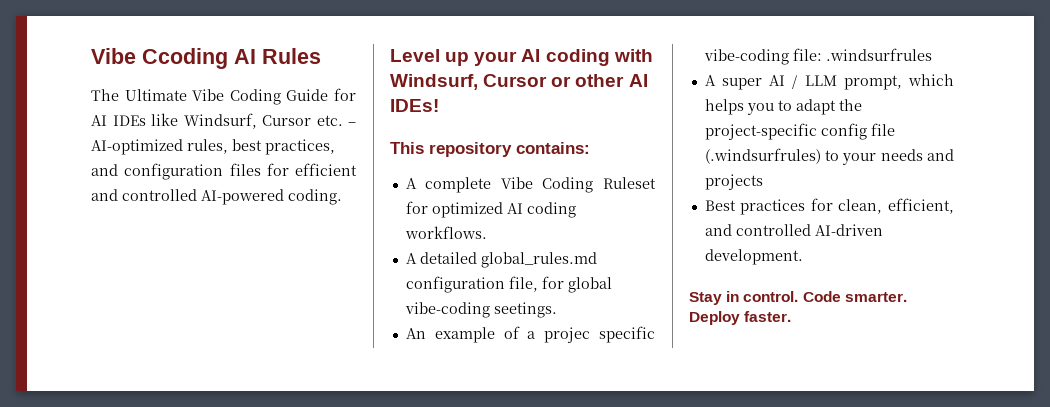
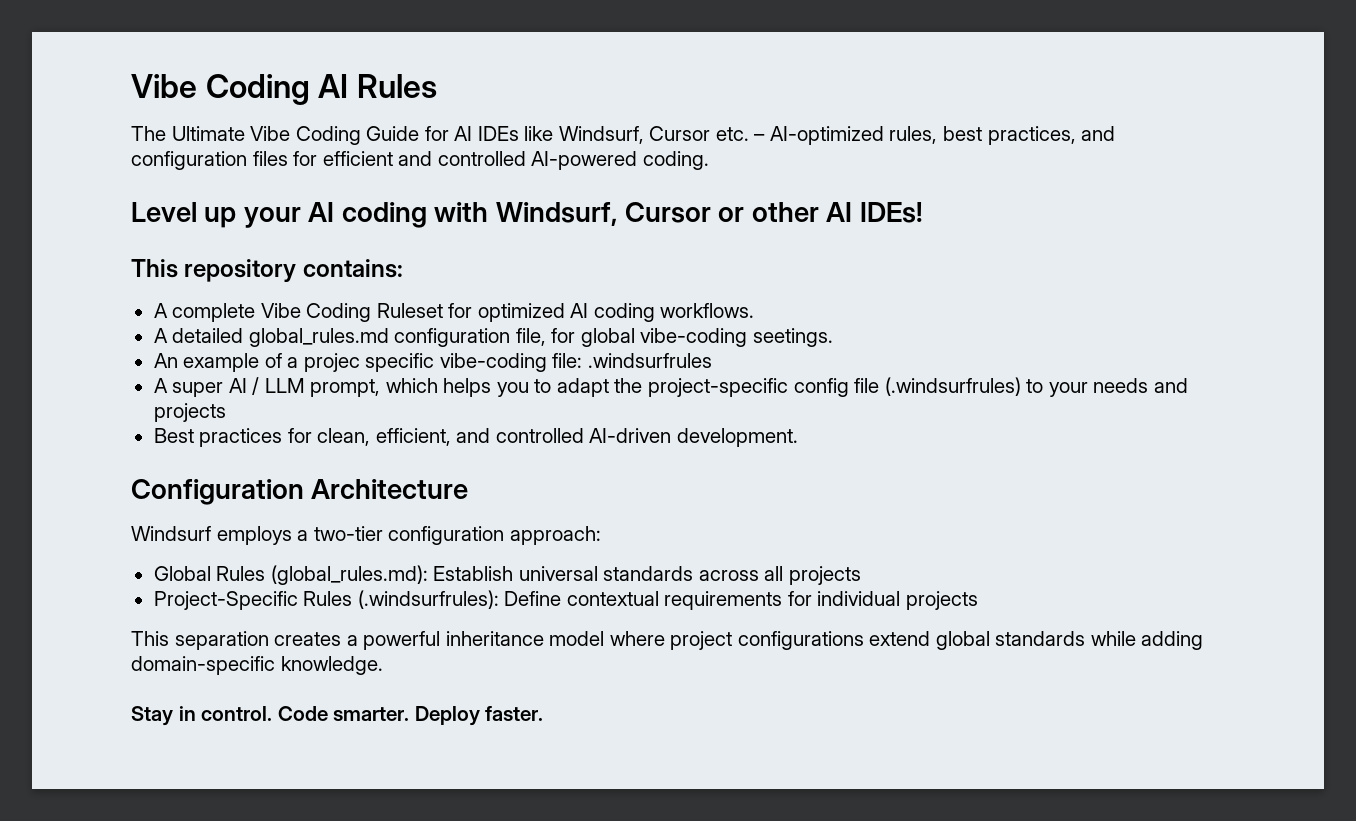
[91,48,228,69] Vibe Ccoding -> [131,74,310,105] Vibe Coding
(803, 257) none -> [131,479,469,505] [131,526,601,545] [153,565,861,585] [153,590,978,610] [131,631,1204,650] [131,656,383,675] // Configuration Architecture // Windsurf employs a two-tier configuration approach: // Global Rules (global_rules.md): Establish universal standards across all projects // Project-Specific Rules (.windsurfrules): Define contextual requirements for individual projects // This separation creates a powerful inheritance model where project configurations extend global standards while adding domain-specific knowledge.

